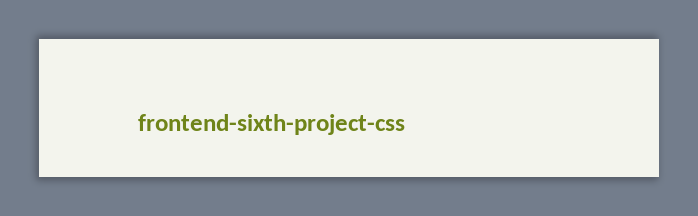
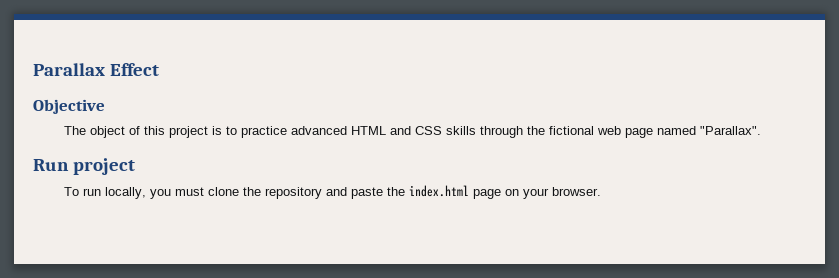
[138,114,405,135] frontend-sixth-project-css -> [33,63,159,76] [33,99,105,114] [64,126,762,138] [33,158,135,175] [64,185,602,199] Parallax Effect // Objective // The object of this project is to practice advanced HTML and CSS skills through the fictional web page named "Parallax". // Run project // To run locally, you must clone the repository and paste the index.html page on your browser.

